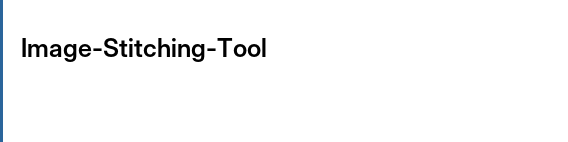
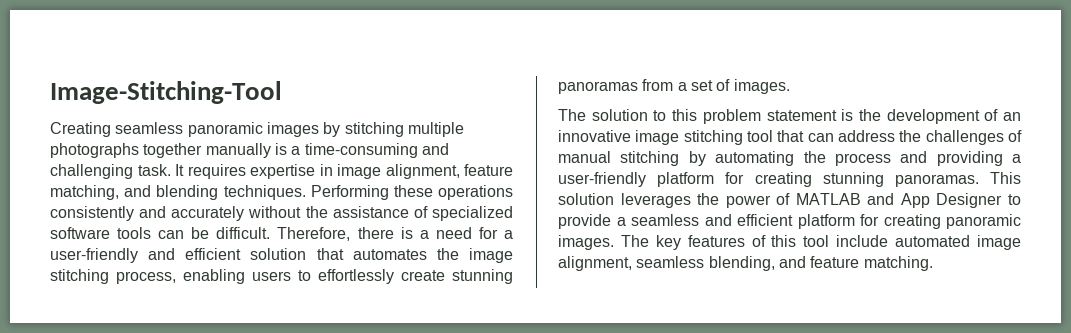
(267, 50) none -> [50,122,464,137] [50,143,449,158] [50,164,513,179] [50,185,513,200] [50,206,513,221] [50,227,514,241] [50,248,514,263] [50,269,513,284] [558,79,790,94] [558,109,1021,124] [558,130,1022,145] [558,151,1021,166] [558,172,1022,187] [558,193,1021,208] [558,214,1021,229] [558,235,1021,250] [558,256,933,271] // Creating seamless panoramic images by stitching multiple photographs together manually is a time-consuming and challenging task. It requires expertise in image alignment, feature matching, and blending techniques. Performing these operations consistently and accurately without the assistance of specialized software tools can be difficult. Therefore, there is a need for a user-friendly and efficient solution that automates the image stitching process, enabling users to effortlessly create stunning panoramas from a set of images. // The solution to this problem statement is the development of an innovative image stitching tool that can address the challenges of manual stitching by automating the process and providing a user-friendly platform for creating stunning panoramas. This solution leverages the power of MATLAB and App Designer to provide a seamless and efficient platform for creating panoramic images. The key features of this tool include automated image alignment, seamless blending, and feature matching.

